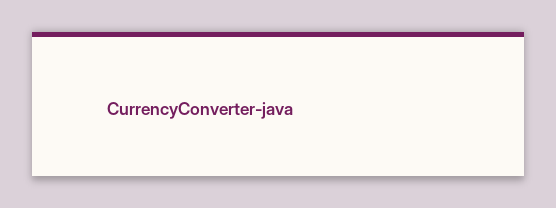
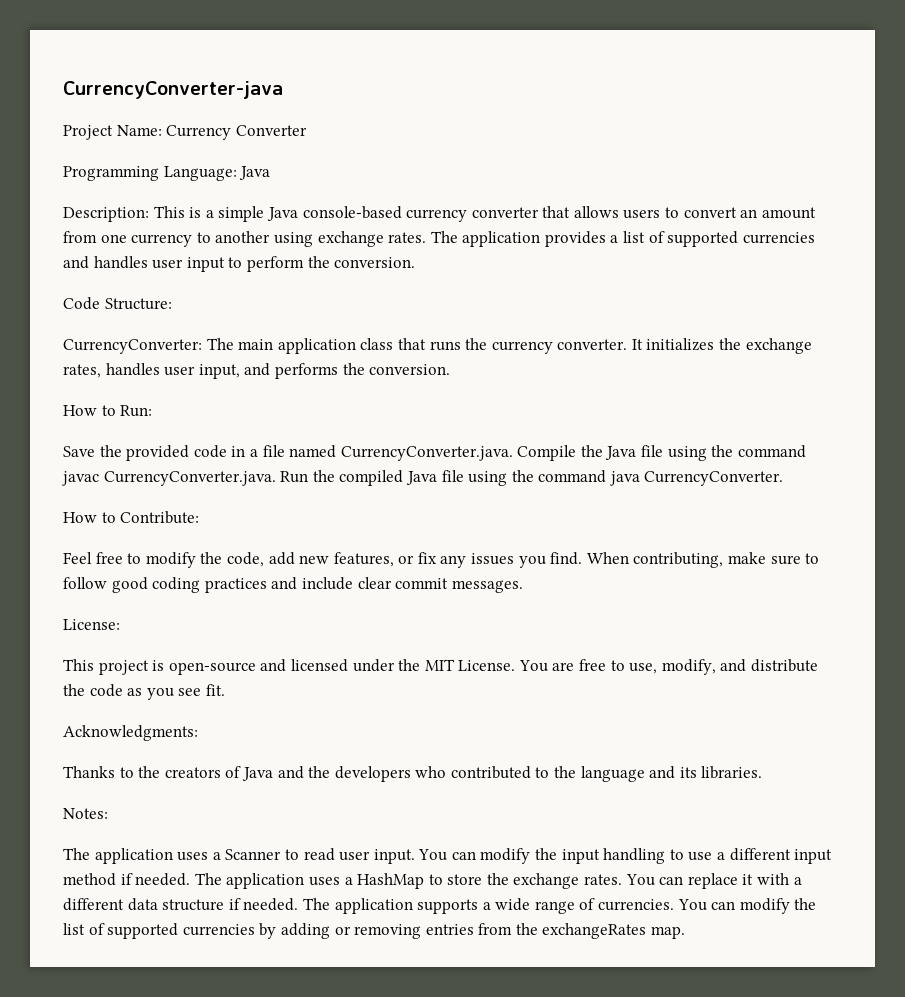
(293, 110) none -> [63,125,307,140] [63,166,271,181] [63,206,816,222] [63,231,815,247] [63,256,416,272] [63,297,172,310] [63,338,812,354] [63,363,451,379] [63,405,153,417] [63,445,806,461] [62,470,784,486] [63,511,200,524] [63,552,820,568] [63,577,523,593] [63,619,120,630] [63,659,819,675] [63,684,225,700] [63,725,198,741] [63,766,763,782] [63,808,108,819] [63,848,833,864] [63,873,802,889] [63,898,817,914] [63,923,686,939] // Project Name: Currency Converter // Programming Language: Java // Description: This is a simple Java console-based currency converter that allows users to convert an amount from one currency to another using exchange rates. The application provides a list of supported currencies and handles user input to perform the conversion. // Code Structure: // CurrencyConverter: The main application class that runs the currency converter. It initializes the exchange rates, handles user input, and performs the conversion. // How to Run: // Save the provided code in a file named CurrencyConverter.java. Compile the Java file using the command javac CurrencyConverter.java. Run the compiled Java file using the command java CurrencyConverter. // How to Contribute: // Feel free to modify the code, add new features, or fix any issues you find. When contributing, make sure to follow good coding practices and include clear commit messages. // License: // This project is open-source and licensed under the MIT License. You are free to use, modify, and distribute the code as you see fit. // Acknowledgments: // Thanks to the creators of Java and the developers who contributed to the language and its libraries. // Notes: // The application uses a Scanner to read user input. You can modify the input handling to use a different input method if needed. The application uses a HashMap to store the exchange rates. You can replace it with a different data structure if needed. The application supports a wide range of currencies. You can modify the list of supported currencies by adding or removing entries from the exchangeRates map.

